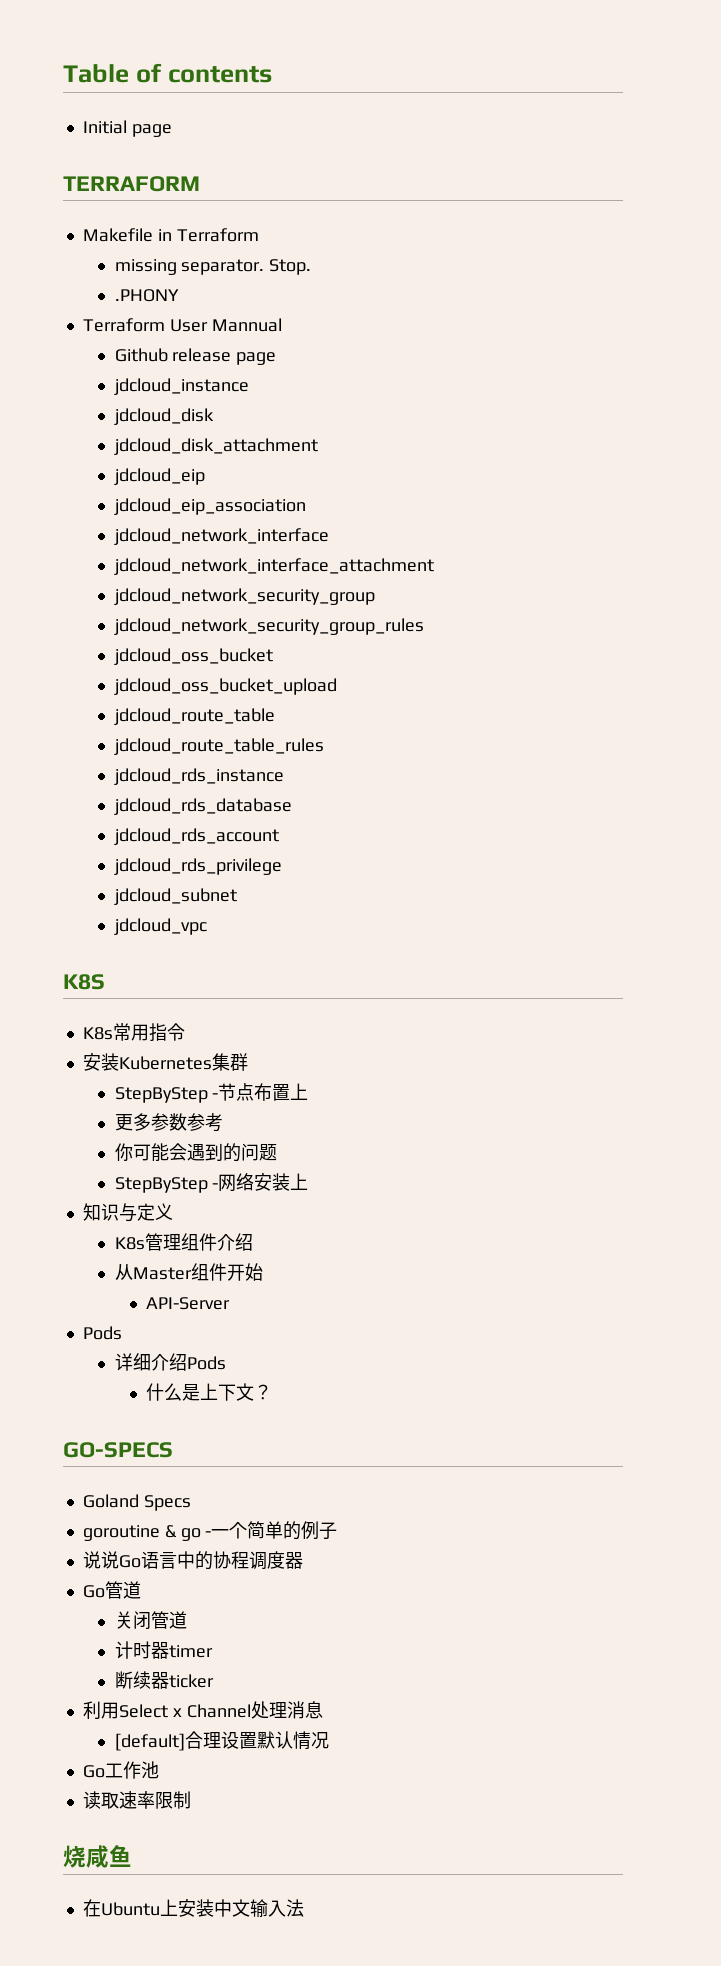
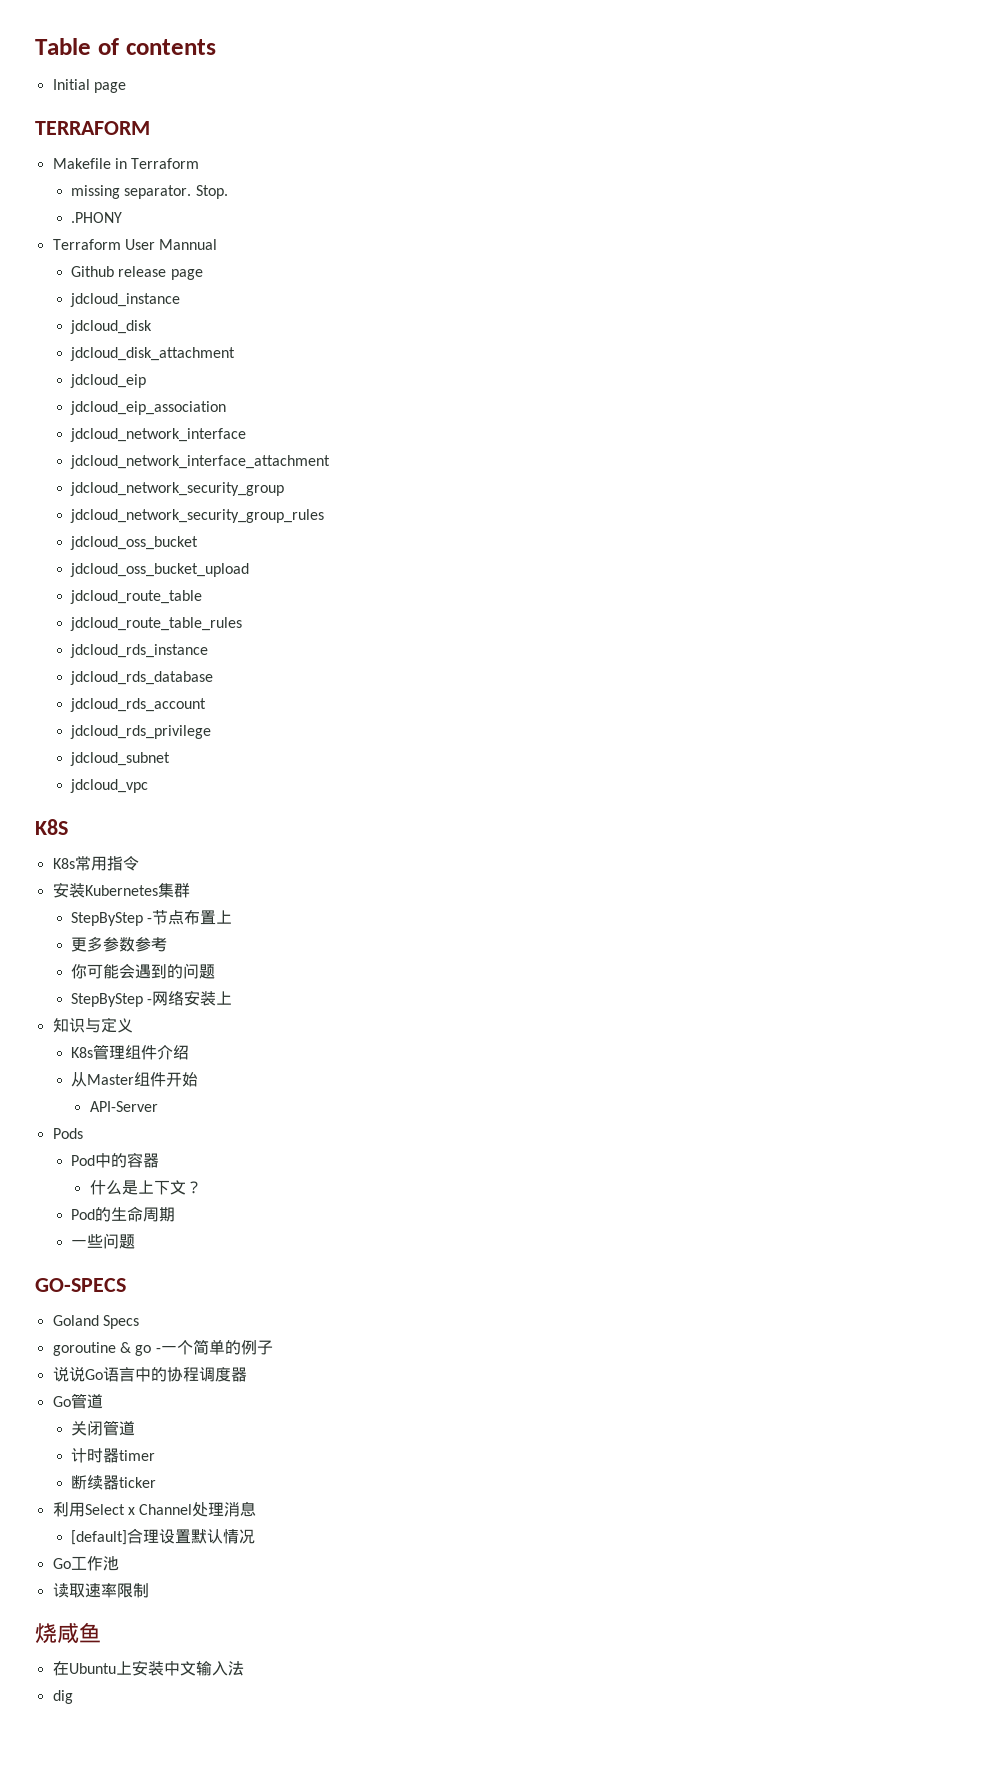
[114,1353,226,1371] 详细介绍Pods -> [71,1152,160,1168] Pod中的容器
(273, 1392) none -> [71,1206,176,1222] [71,1233,136,1249] // Pod的生命周期 // 一些问题
(304, 1908) none -> [52,1690,73,1704] // dig

